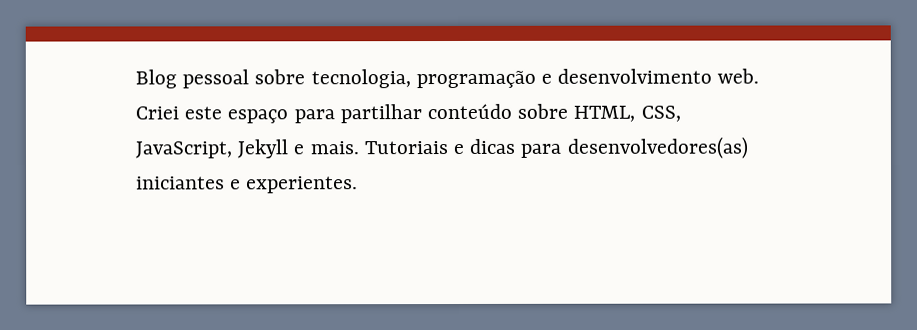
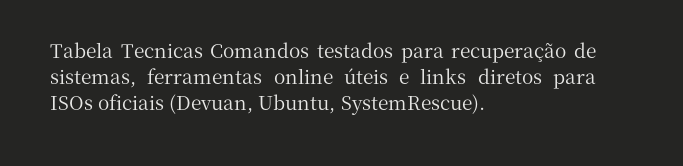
[135,68,760,89] [135,103,681,124] [135,136,748,159] [136,176,359,194] Blog pessoal sobre tecnologia, programação e desenvolvimento web. Criei este espaço para partilhar conteúdo sobre HTML, CSS, JavaScript, Jekyll e mais. Tutoriais e dicas para desenvolvedores(as) iniciantes e experientes. -> [50,42,597,63] [50,68,596,89] [50,94,485,115] Tabela Tecnicas Comandos testados para recuperação de sistemas, ferramentas online úteis e links diretos para ISOs oficiais (Devuan, Ubuntu, SystemRescue).

